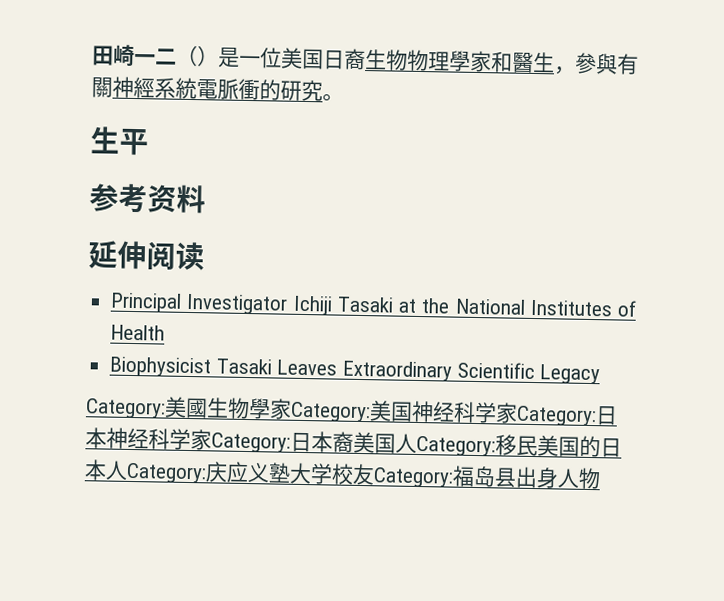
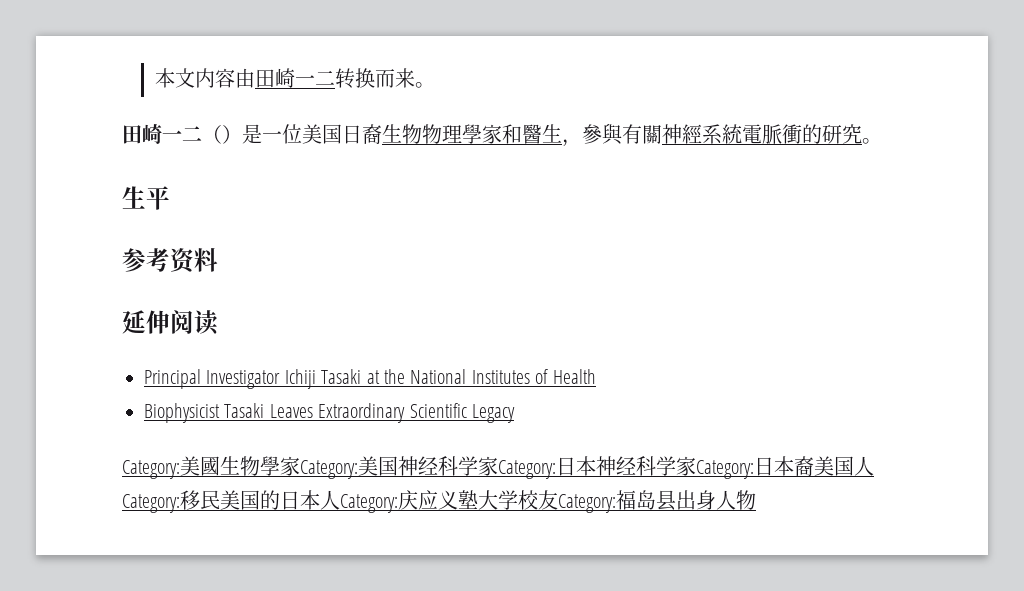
(92, 55) none -> [154,68,435,89] 本文内容由田崎一二转换而来。 //

